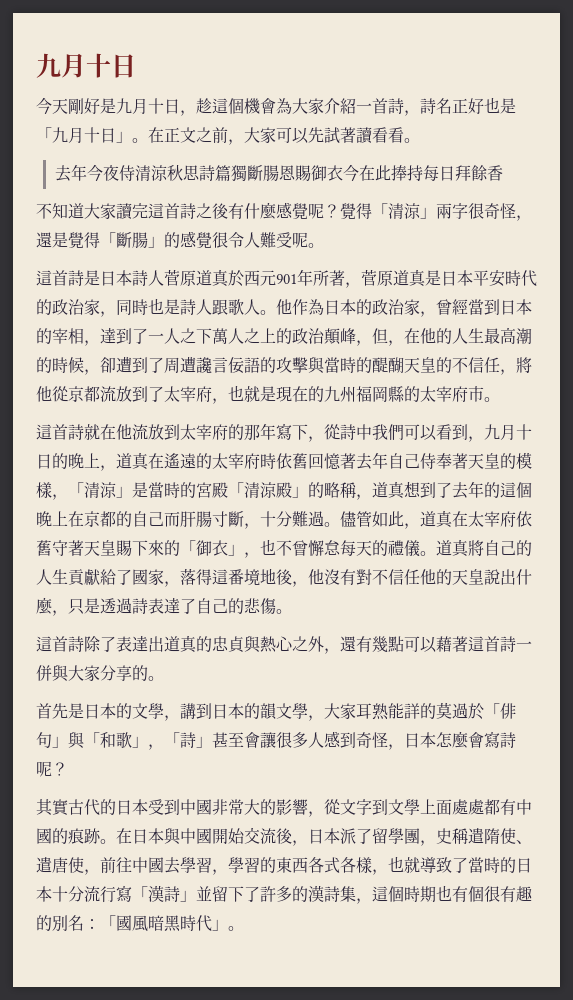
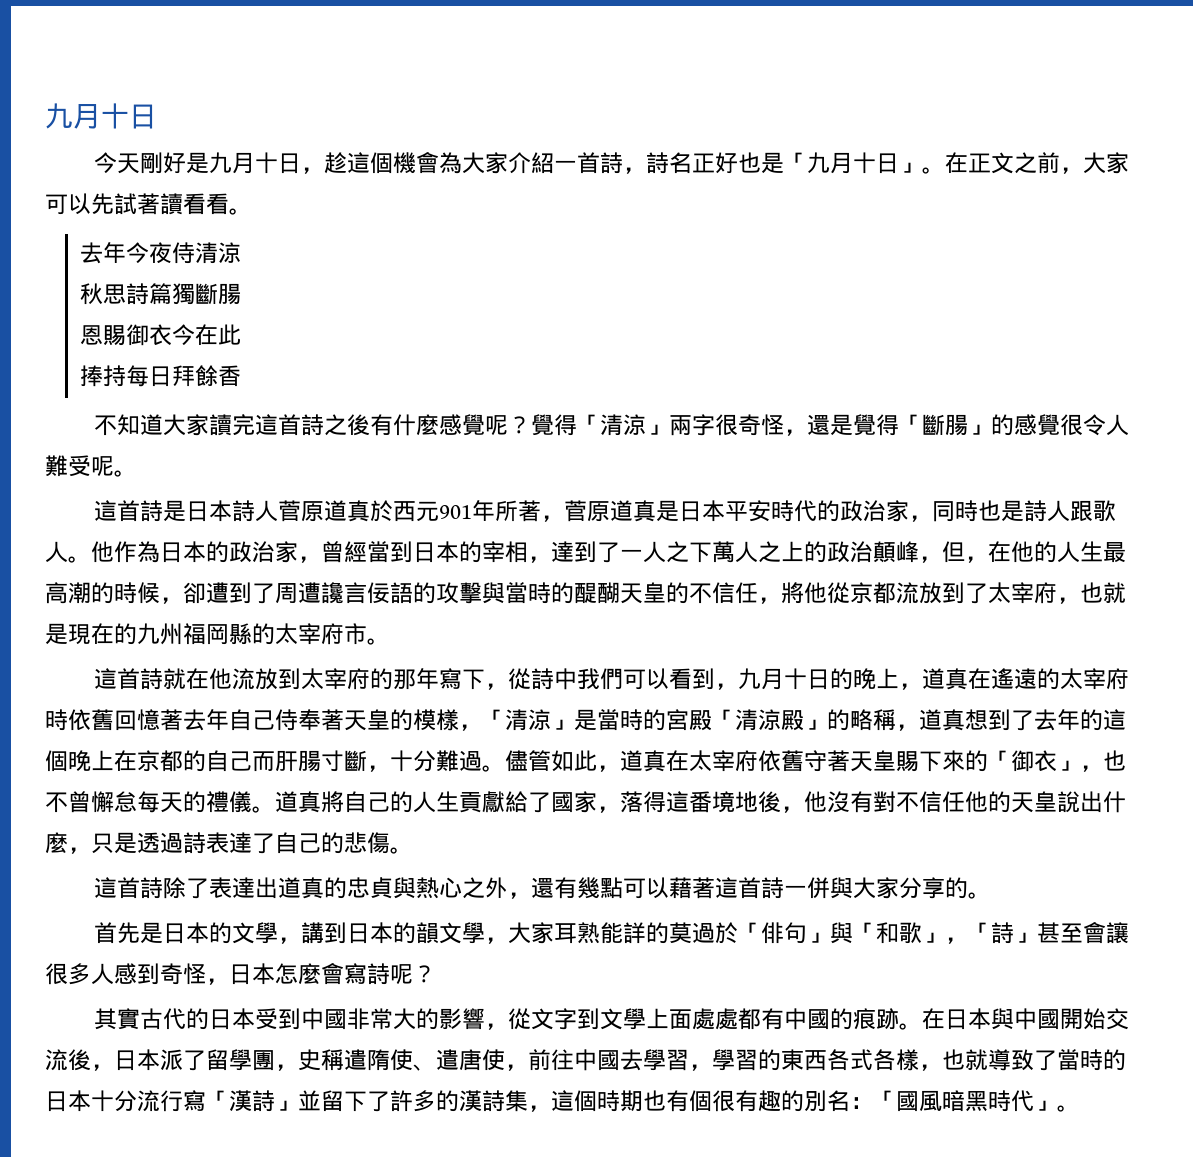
(168, 173) none -> (242, 252) //
(279, 173) none -> (242, 294) //
(391, 173) none -> (242, 334) //

